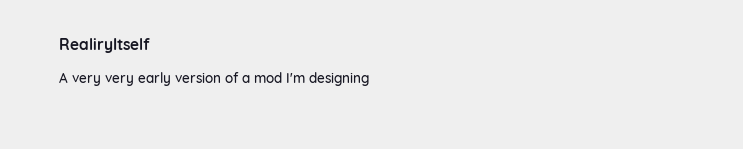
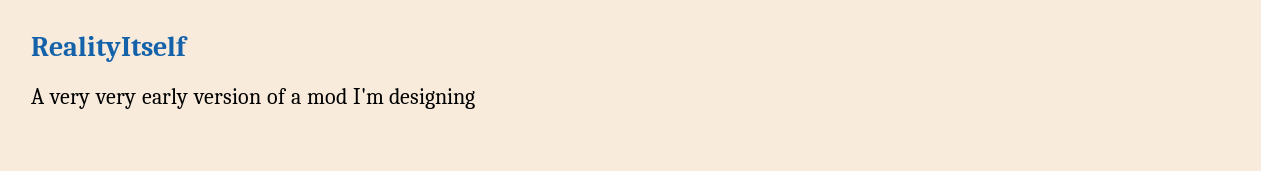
[59,38,150,53] RealiryItself -> [31,36,188,62] RealityItself

